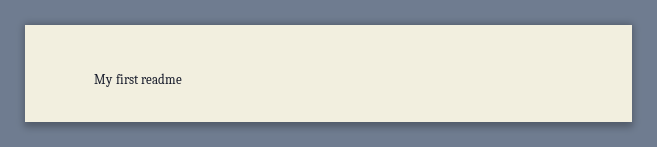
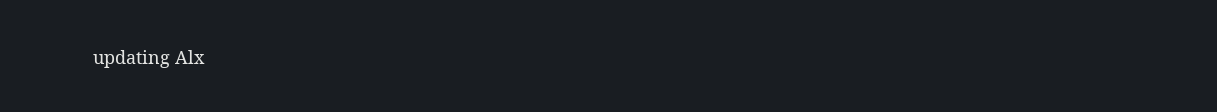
[94,73,183,87] My first readme -> [93,50,205,68] updating Alx

